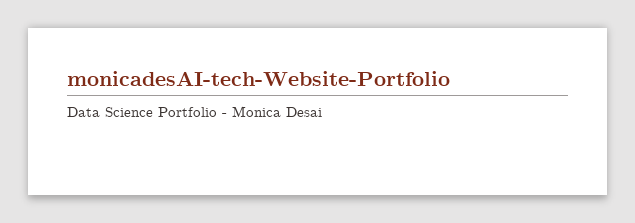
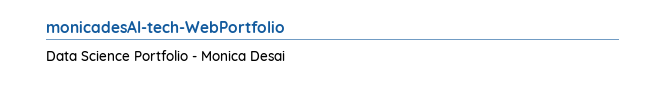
[67,71,450,86] monicadesAI-tech-Website-Portfolio -> [46,20,285,33] monicadesAI-tech-WebPortfolio

